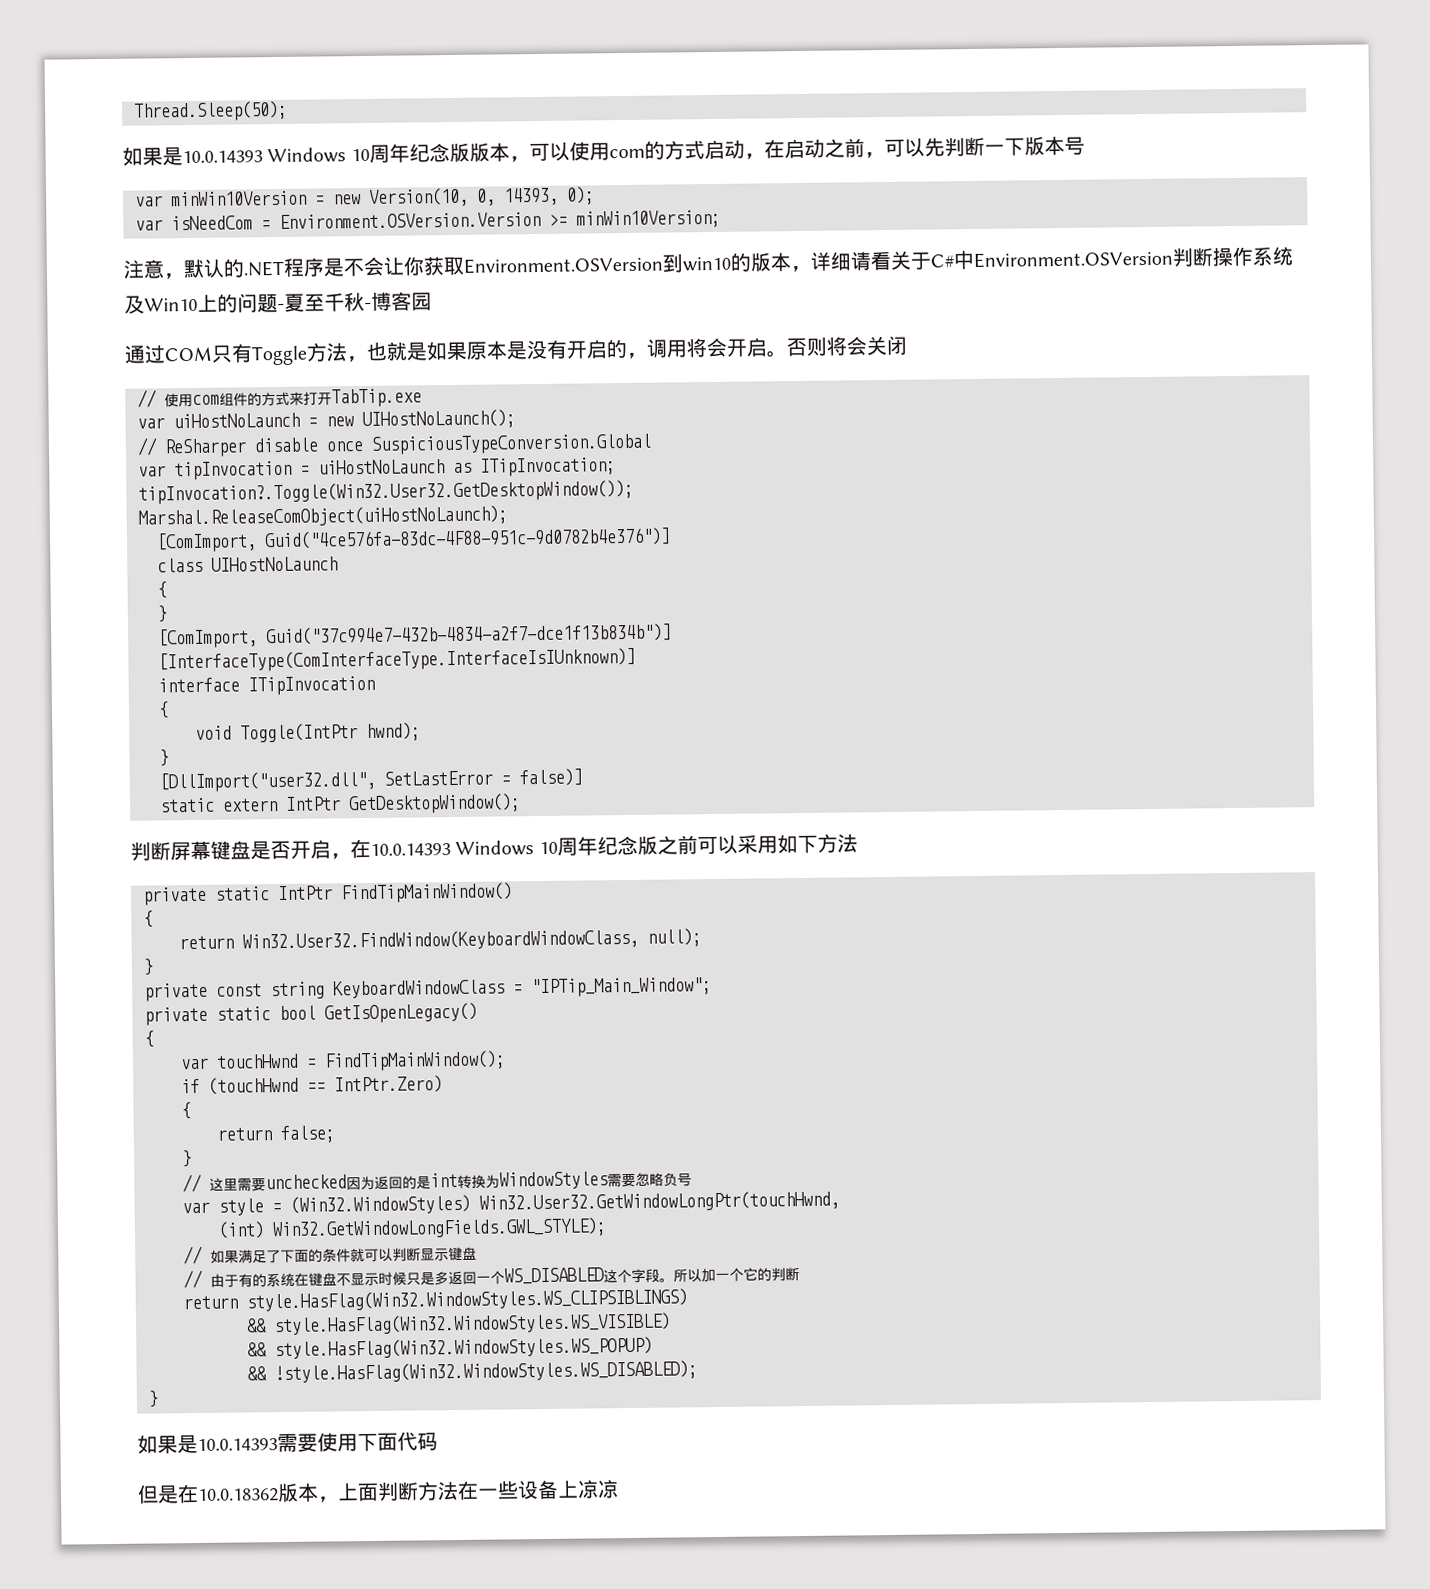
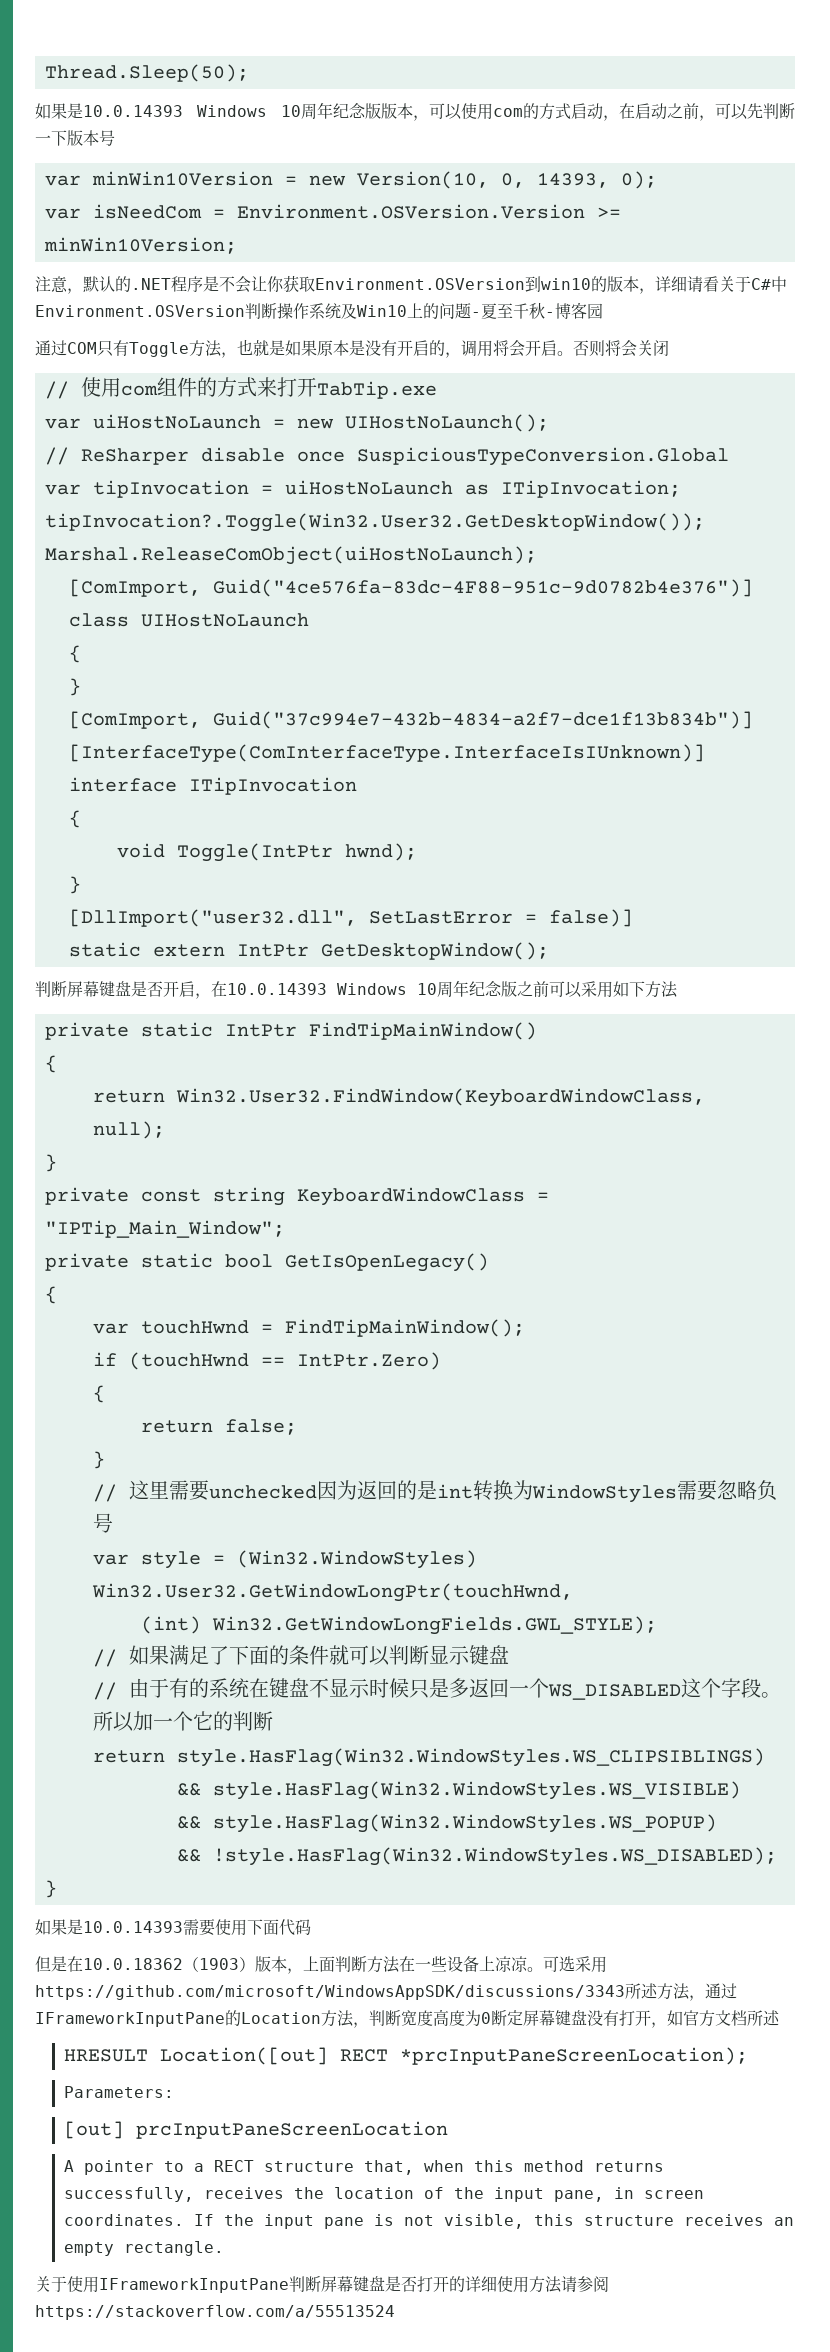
(279, 1495) none -> [183,1957,255,1972] （1903）
(619, 1489) none -> [527,1956,607,1973] [35,1983,737,2001] [35,2009,780,2028] [63,2047,748,2065] [63,2086,174,2098] [63,2121,448,2139] [63,2160,664,2175] [63,2187,704,2202] [63,2214,794,2229] [63,2241,224,2256] [35,2276,609,2293] [35,2305,395,2320] 。可选采用https://github.com/microsoft/WindowsAppSDK/discussions/3343所述方法，通过IFrameworkInputPane的Location方法，判断宽度高度为0断定屏幕键盘没有打开，如官方文档所述 // HRESULT Location([out] RECT *prcInputPaneScreenLocation); // Parameters: // [out] prcInputPaneScreenLocation // A pointer to a RECT structure that, when this method returns successfully, receives the location of the input pane, in screen coordinates. If the input pane is not visible, this structure receives an empty rectangle. // 关于使用IFrameworkInputPane判断屏幕键盘是否打开的详细使用方法请参阅https://stackoverflow.com/a/55513524

